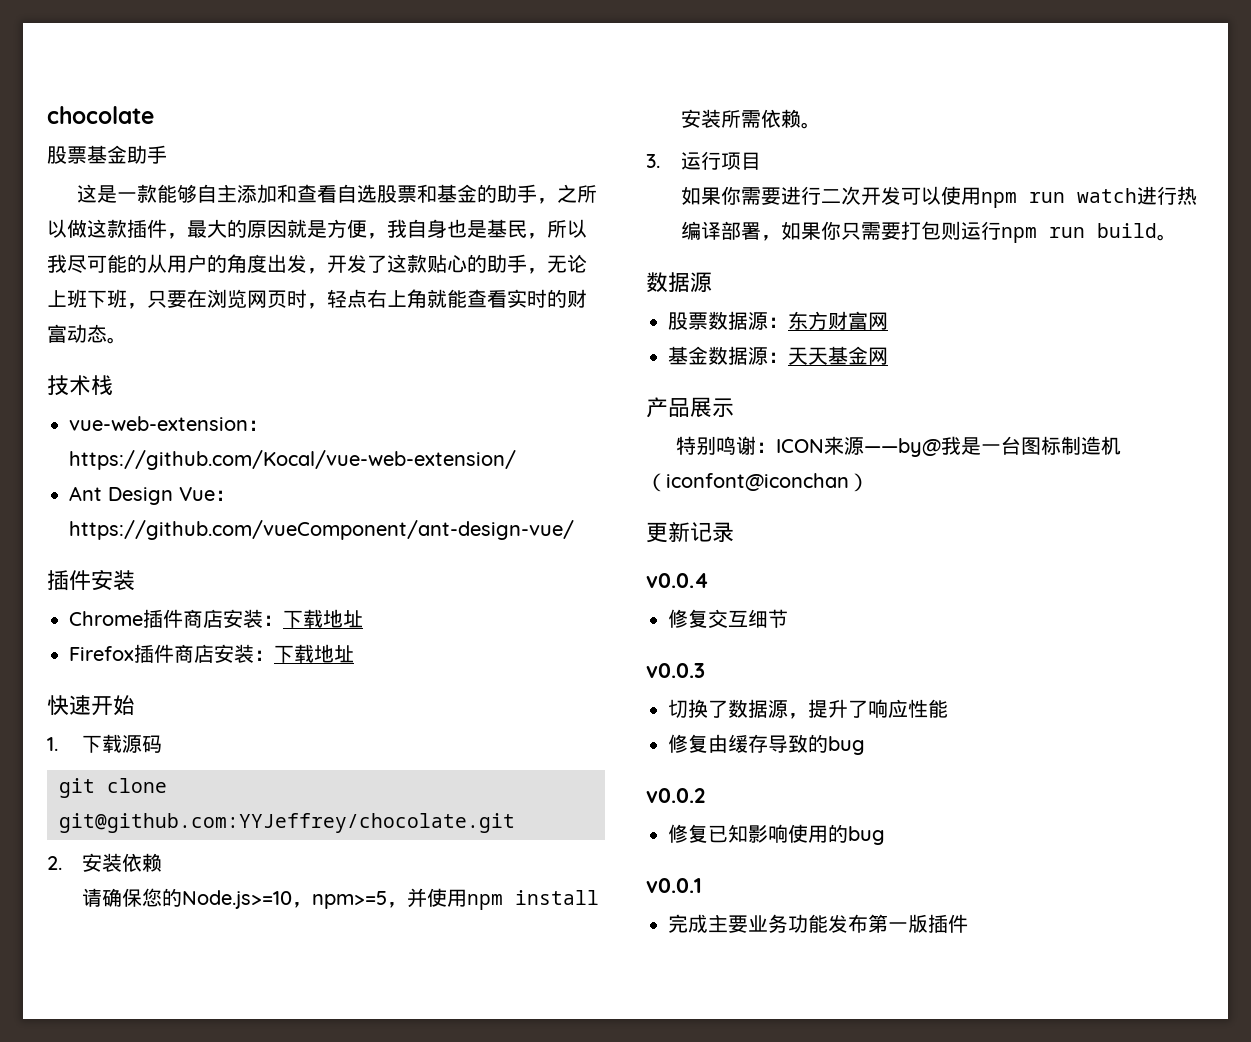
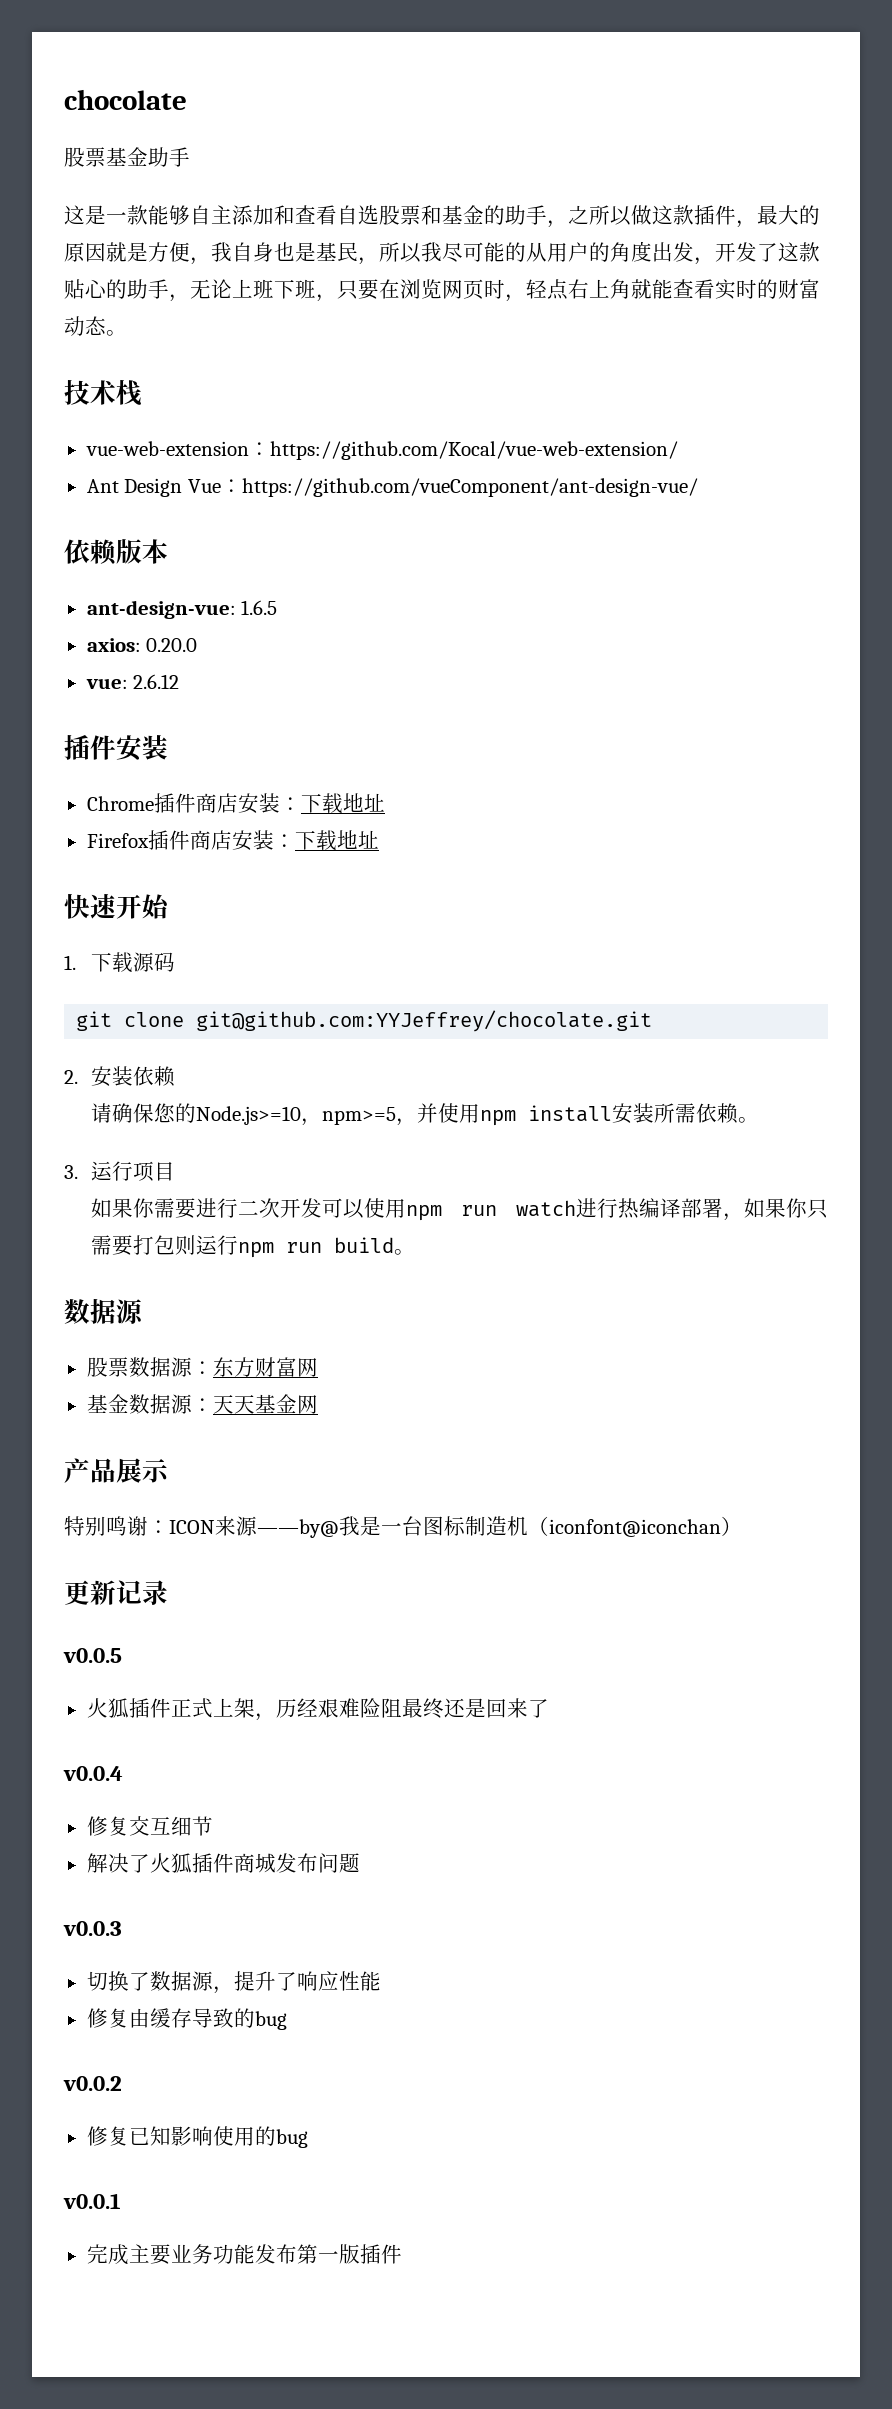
(574, 530) none -> [64,539,168,565] [86,600,278,619] [86,638,198,652] [85,674,180,689] // 依赖版本 // ant-design-vue: 1.6.5 // axios: 0.20.0 // vue: 2.6.12
[646,573,709,588] [668,609,788,628] v0.0.4 // 修复交互细节 -> [63,1648,122,1663] [86,1698,549,1721] [63,1766,123,1781] [86,1816,213,1836] [86,1853,360,1873] v0.0.5 // 火狐插件正式上架，历经艰难险阻最终还是回来了 // v0.0.4 // 修复交互细节 // 解决了火狐插件商城发布问题

